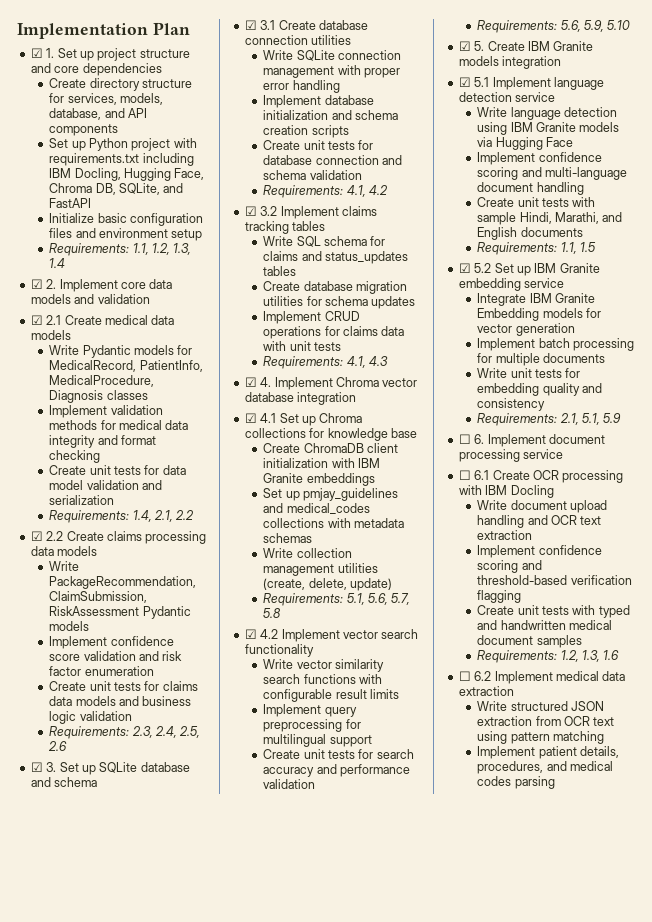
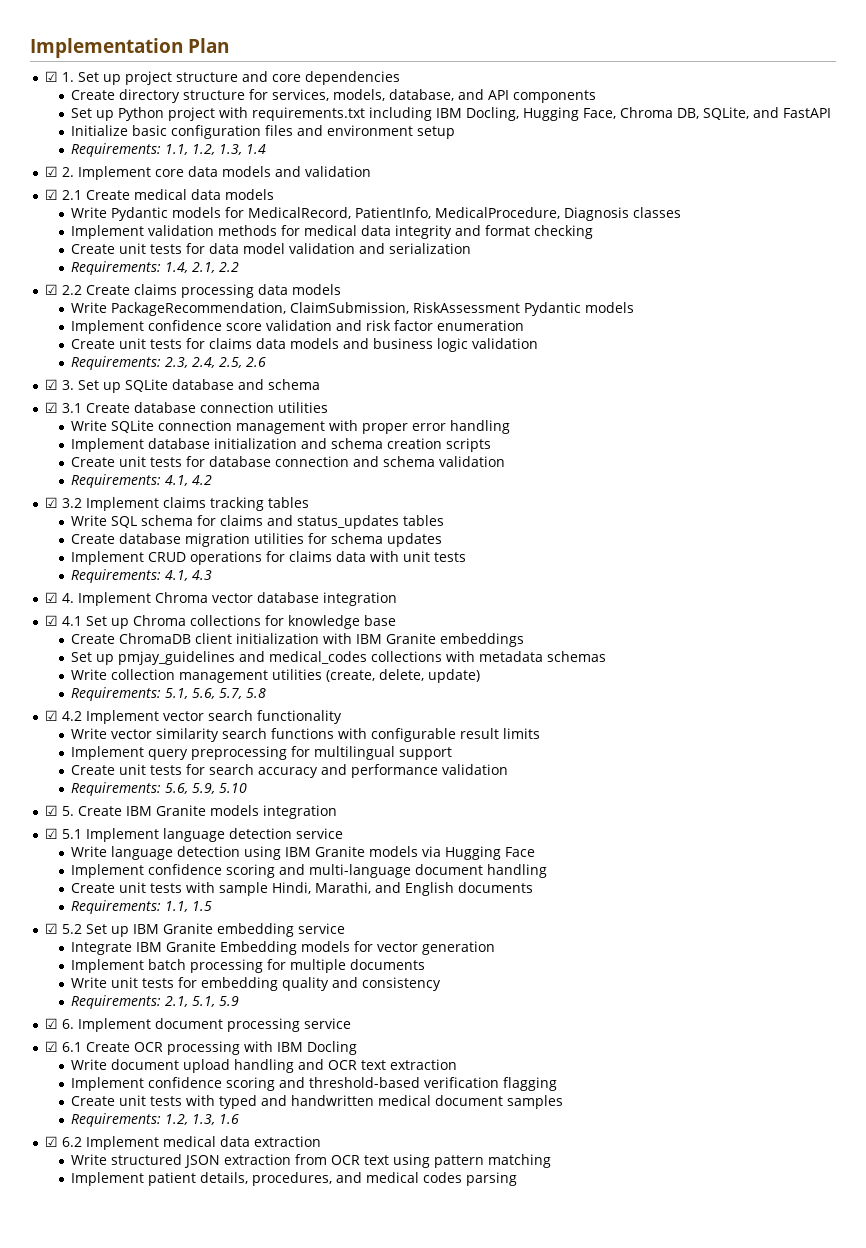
[458,434,471,444] ☐ -> [44,1018,58,1029] ☑
[458,470,471,480] ☐ -> [44,1041,58,1052] ☑
[458,671,471,681] ☐ -> [44,1136,58,1147] ☑

